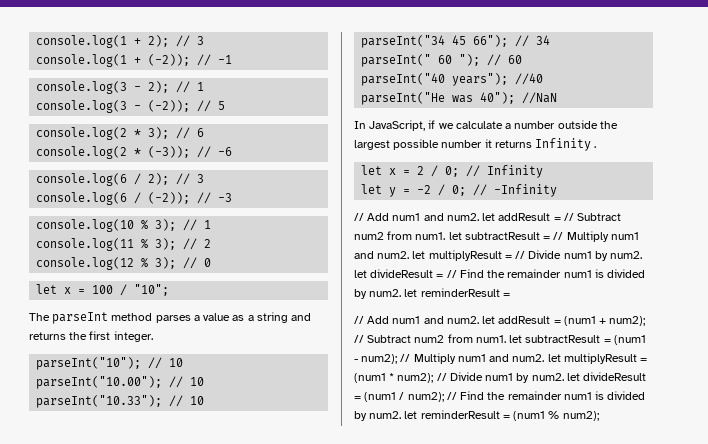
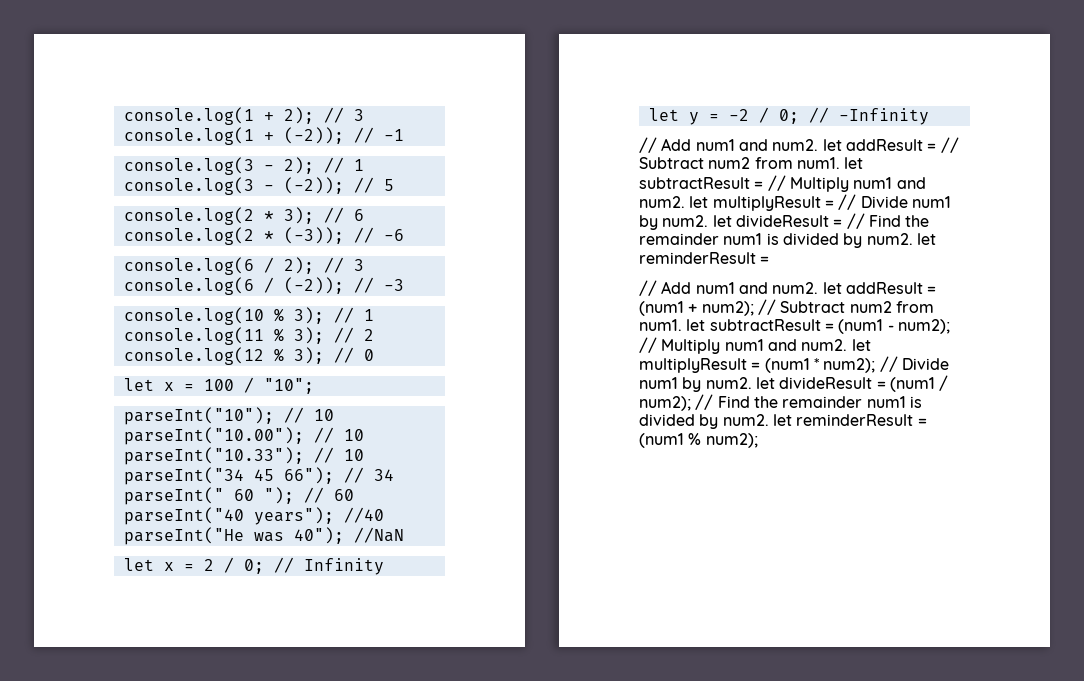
[29,312,312,324] [29,331,153,342] // The parseInt method parses a value as a string and returns the first integer. -> (314, 386) none
[354,120,618,131] [354,138,597,151] // In JavaScript, if we calculate a number outside the largest possible number it returns Infinity . -> (404, 535) none

